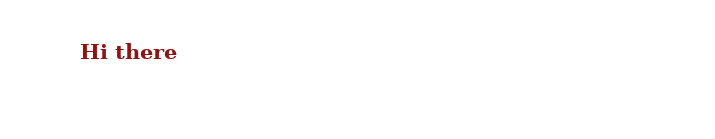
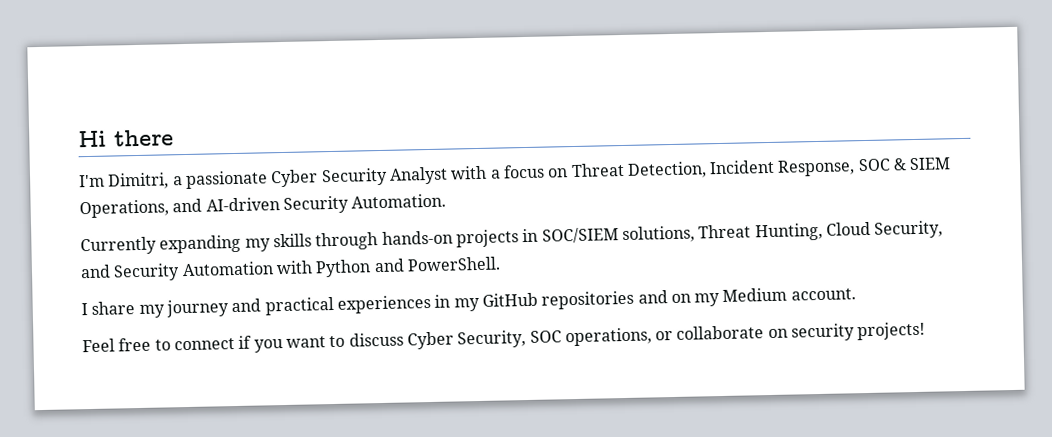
(177, 51) none -> [79,157,952,190] [79,193,447,219] [80,220,944,256] [80,256,501,282] [81,287,856,318] [82,321,926,353] // I'm Dimitri, a passionate Cyber Security Analyst with a focus on Threat Detection, Incident Response, SOC & SIEM Operations, and AI-driven Security Automation. // Currently expanding my skills through hands-on projects in SOC/SIEM solutions, Threat Hunting, Cloud Security, and Security Automation with Python and PowerShell. // I share my journey and practical experiences in my GitHub repositories and on my Medium account. // Feel free to connect if you want to discuss Cyber Security, SOC operations, or collaborate on security projects!

